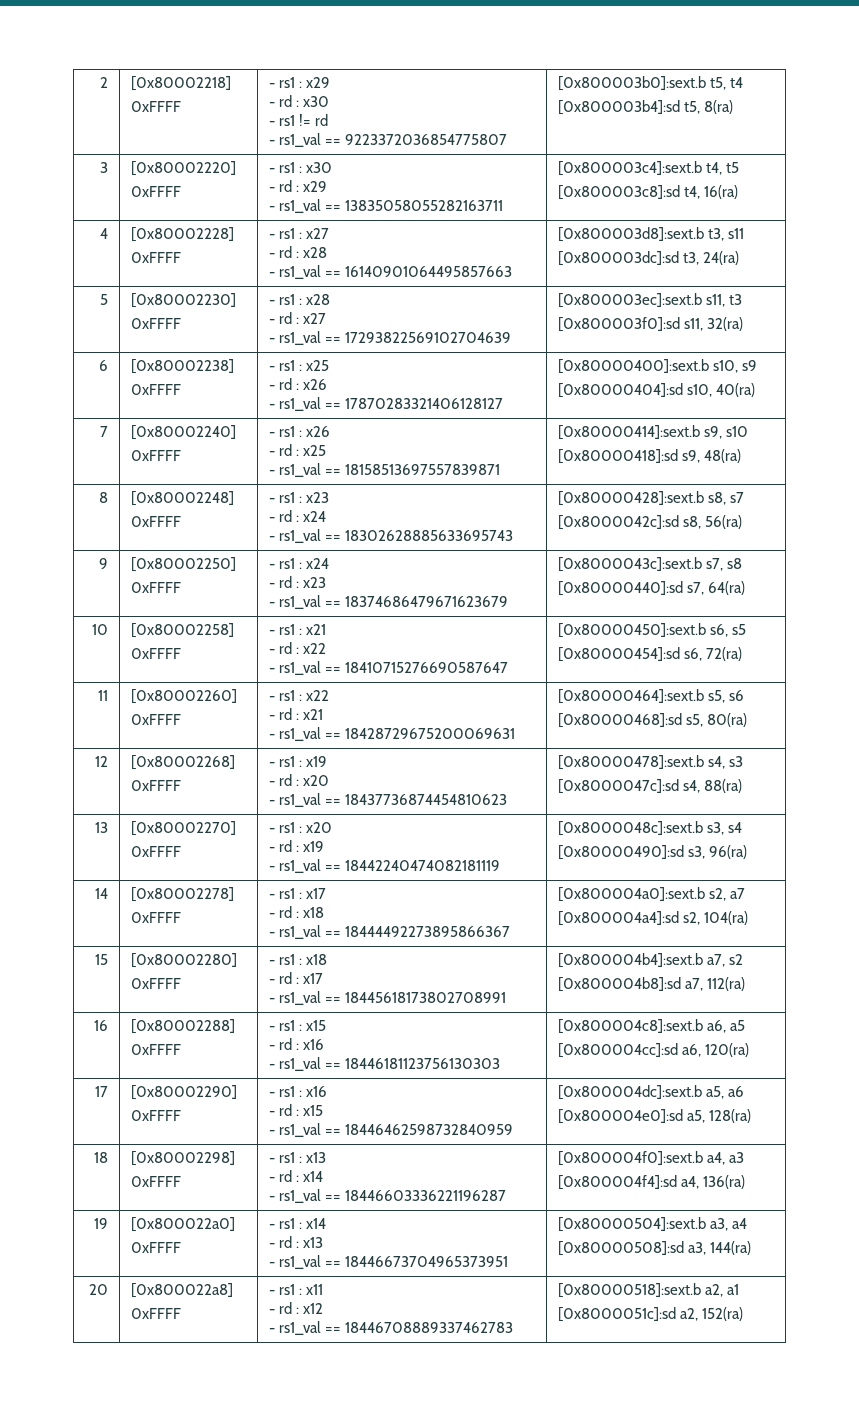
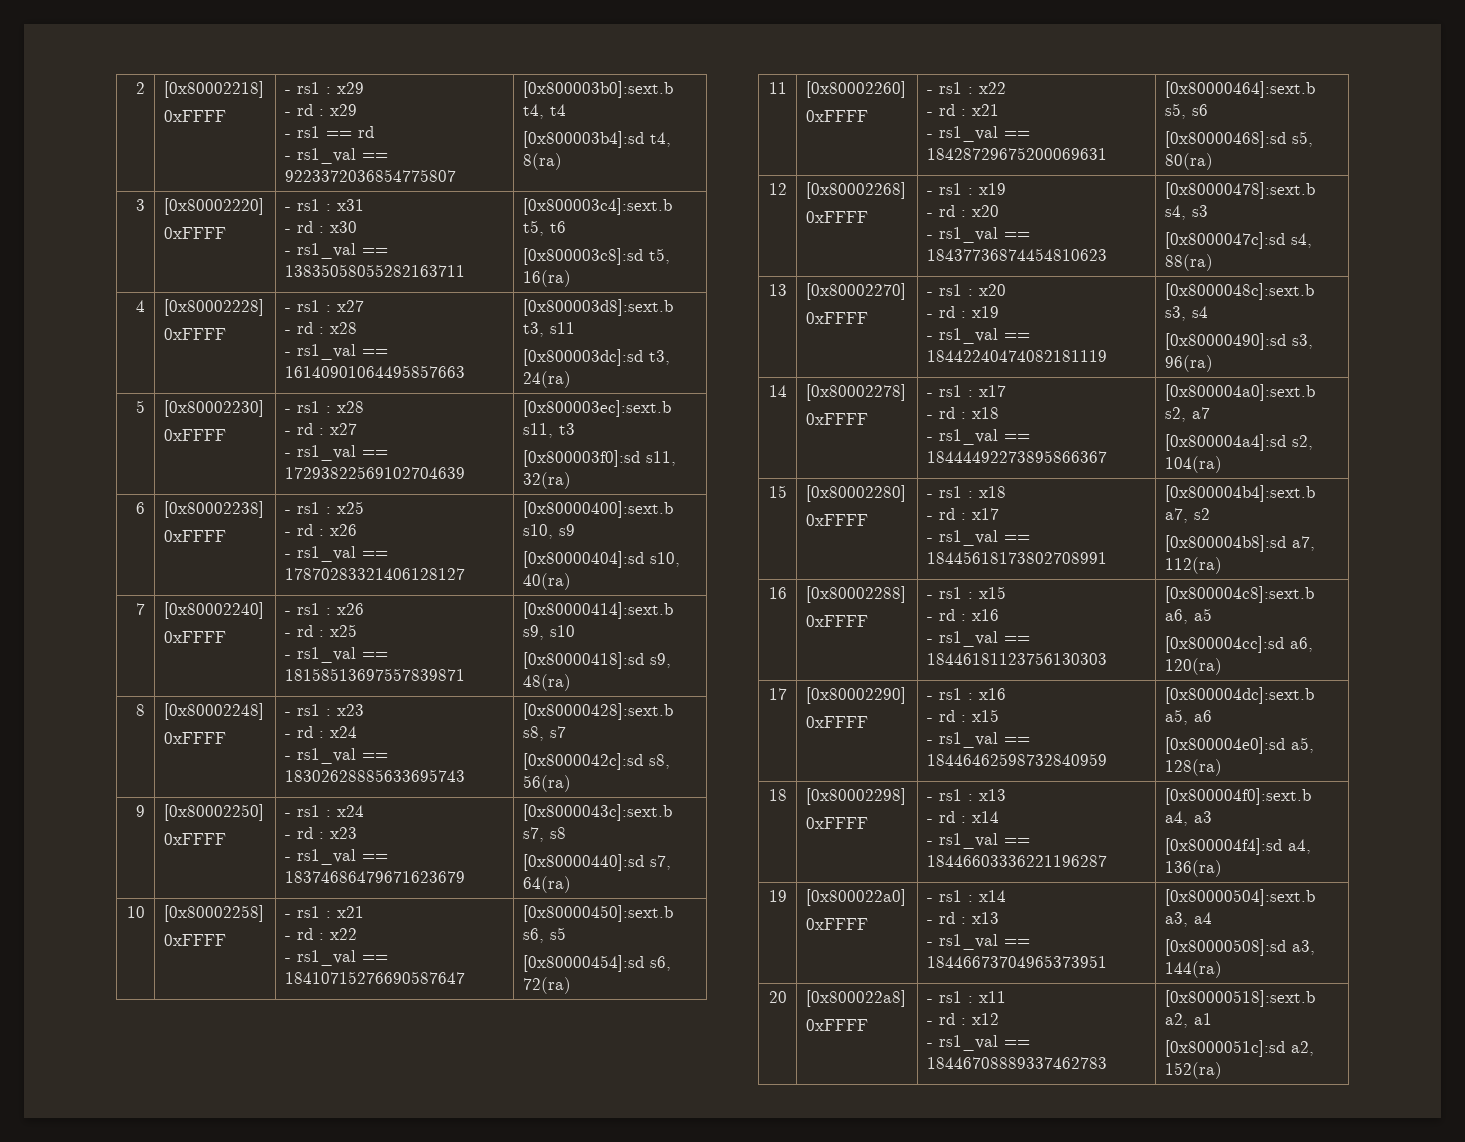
[303,96,330,107] [268,114,312,126] x30 // - rs1 != -> [329,104,357,116] [284,126,352,138] x29 // - rs1 ==
[709,77,726,90] t5, -> [522,104,544,119] t4,
[683,101,700,114] t5, -> [649,132,671,147] t4,
[306,162,333,173] [268,180,328,192] x30 // - rd : x29 -> [336,199,364,211] [284,221,357,233] x31 // - rd : x30
[705,162,740,175] t4, t5 -> [522,220,566,236] t5, t6
[683,186,700,199] t4, -> [648,248,670,264] t5,

